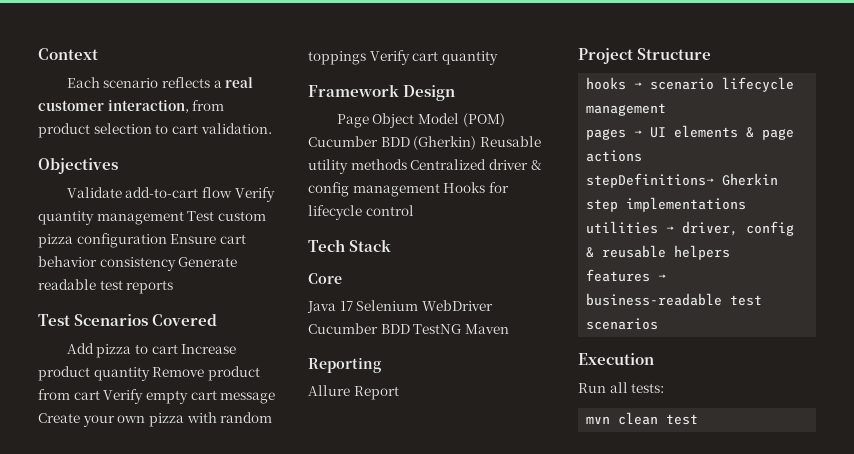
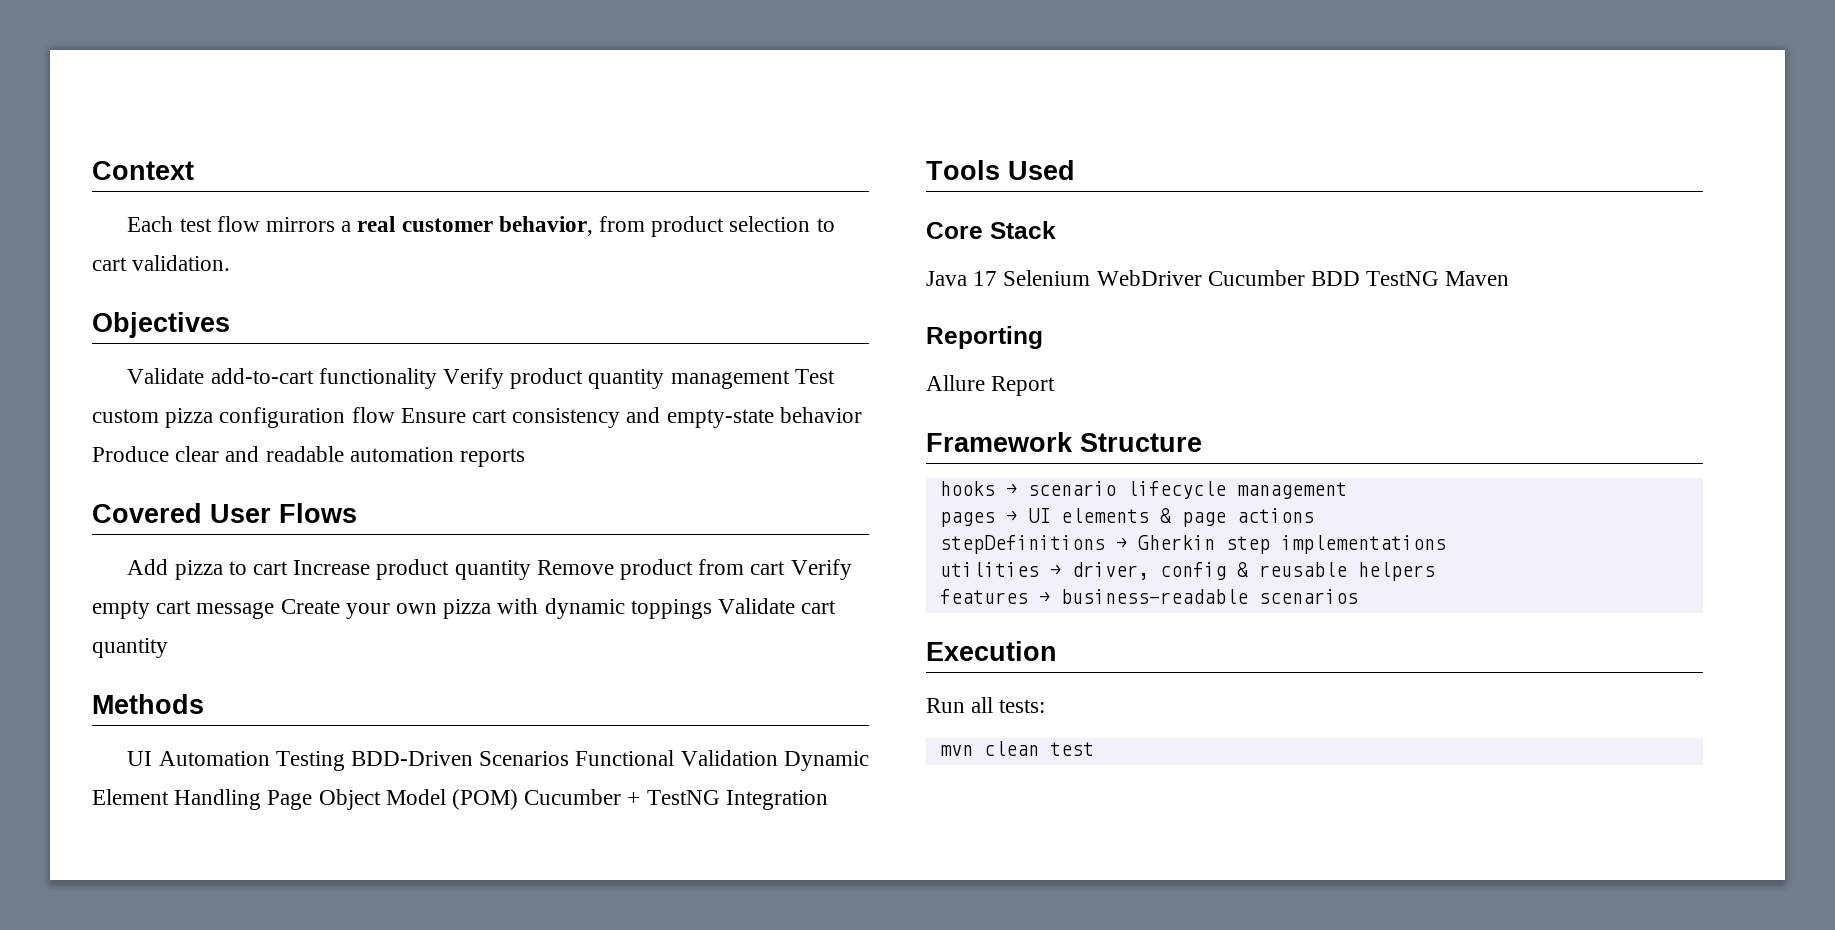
[103,77,210,88] scenario reflects -> [179,216,335,232] test flow mirrors
[107,100,189,113] interaction, -> [498,216,593,236] behavior,
[201,187,275,202] flow Verify -> [318,368,584,389] functionality Verify product
(167, 240) none -> [351,407,395,423] flow
[38,256,238,271] [38,279,123,290] behavior consistency Generate readable test -> [512,407,862,428] [92,446,454,462] consistency and empty-state behavior Produce clear and readable automation
[38,314,149,326] Test Scenarios -> (526, 457) none
(218, 320) none -> [210,503,357,523] User Flows
[220,412,273,423] [308,50,410,65] random toppings Verify -> [544,598,796,619] dynamic toppings Validate
[308,84,456,101] Framework Design // -> [92,694,204,714] [127,750,869,771] [92,789,262,810] Methods // UI Automation Testing BDD-Driven Scenarios Functional Validation Dynamic Element Handling
[380,136,541,150] [308,159,542,174] [308,182,509,197] [308,205,414,220] [308,239,392,252] BDD (Gherkin) Reusable utility methods Centralized driver & config management Hooks for lifecycle control // Tech Stack -> [627,790,828,810] [926,160,1075,180] + TestNG Integration // Tools Used
(342, 278) none -> [990,221,1056,239] Stack
[578,48,633,64] Project -> [926,432,1073,452] Framework
[586,173,715,188] stepDefinitions→ -> [939,535,1127,554] stepDefinitions →
[730,295,763,306] test -> (1248, 596) none

